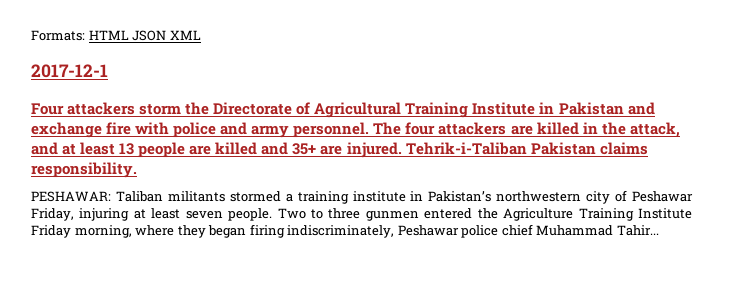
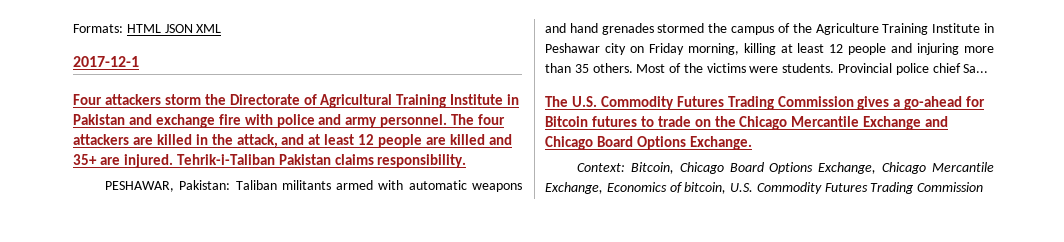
[119,143,135,155] 13 -> [358,134,375,145] 12
[31,190,693,204] [31,208,693,221] [31,224,659,238] PESHAWAR: Taliban militants stormed a training institute in Pakistan’s northwestern city of Peshawar Friday, injuring at least seven people. Two to three gunmen entered the Agriculture Training Institute Friday morning, where they began firing indiscriminately, Peshawar police chief Muhammad Tahir... -> [105,180,522,192] [545,23,994,35] [545,43,994,55] [545,63,989,75] [545,96,986,110] [545,116,949,130] [545,136,752,150] [577,162,994,174] [545,182,984,194] PESHAWAR, Pakistan: Taliban militants armed with automatic weapons and hand grenades stormed the campus of the Agriculture Training Institute in Peshawar city on Friday morning, killing at least 12 people and injuring more than 35 others. Most of the victims were students. Provincial police chief Sa... // The U.S. Commodity Futures Trading Commission gives a go-ahead for Bitcoin futures to trade on the Chicago Mercantile Exchange and Chicago Board Options Exchange. // Context: Bitcoin, Chicago Board Options Exchange, Chicago Mercantile Exchange, Economics of bitcoin, U.S. Commodity Futures Trading Commission

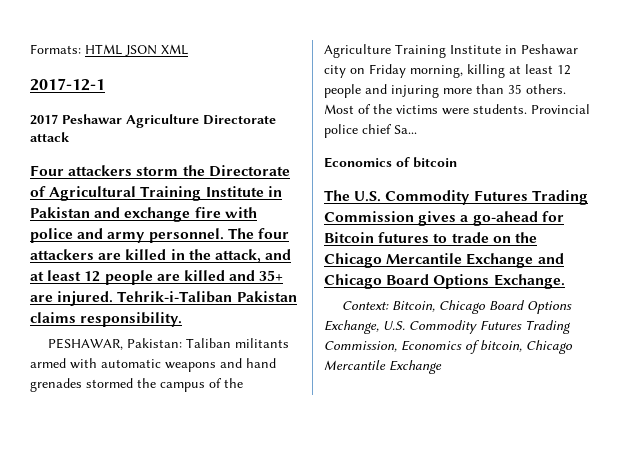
(139, 61) none -> [30,114,276,128] [30,132,70,142] // 2017 Peshawar Agriculture Directorate attack
(989, 68) none -> [324,157,457,168] // Economics of bitcoin
[882,162,994,174] [545,182,984,194] Chicago Mercantile Exchange, Economics of bitcoin, U.S. Commodity Futures Trading Commission -> [383,320,571,334] [324,340,573,354] [324,360,442,374] U.S. Commodity Futures Trading Commission, Economics of bitcoin, Chicago Mercantile Exchange

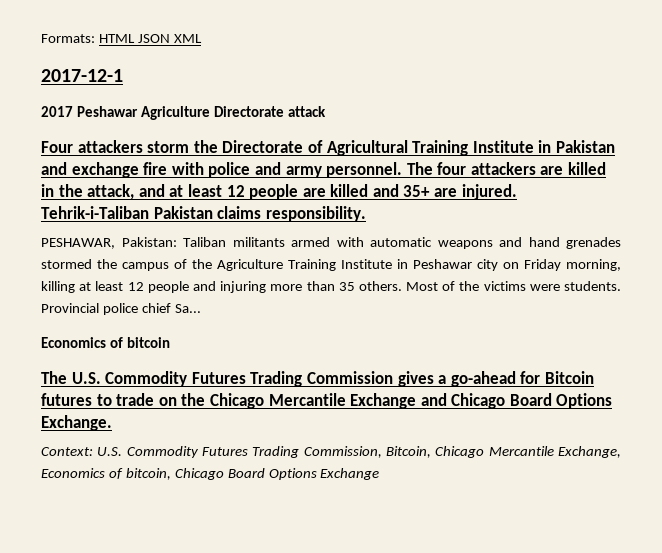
[392,300,573,314] [324,320,379,334] Bitcoin, Chicago Board Options Exchange, -> (93, 451) none
(397, 346) none -> [386,446,621,458] Bitcoin, Chicago Mercantile Exchange,
[324,360,386,370] Mercantile -> [227,468,317,480] Board Options

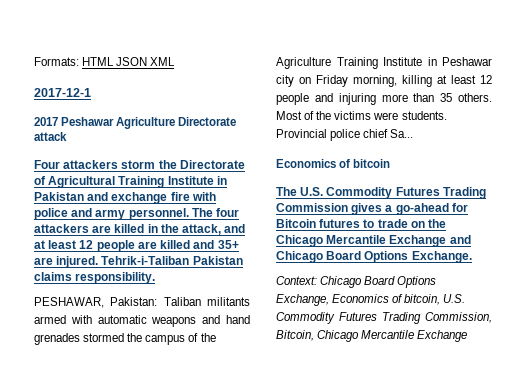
(93, 451) none -> [320,276,437,288] [276,294,441,306] Chicago Board Options Exchange, Economics of bitcoin,
[558,446,621,458] [41,468,317,480] Exchange, Economics of bitcoin, Chicago Board Options -> (415, 334) none

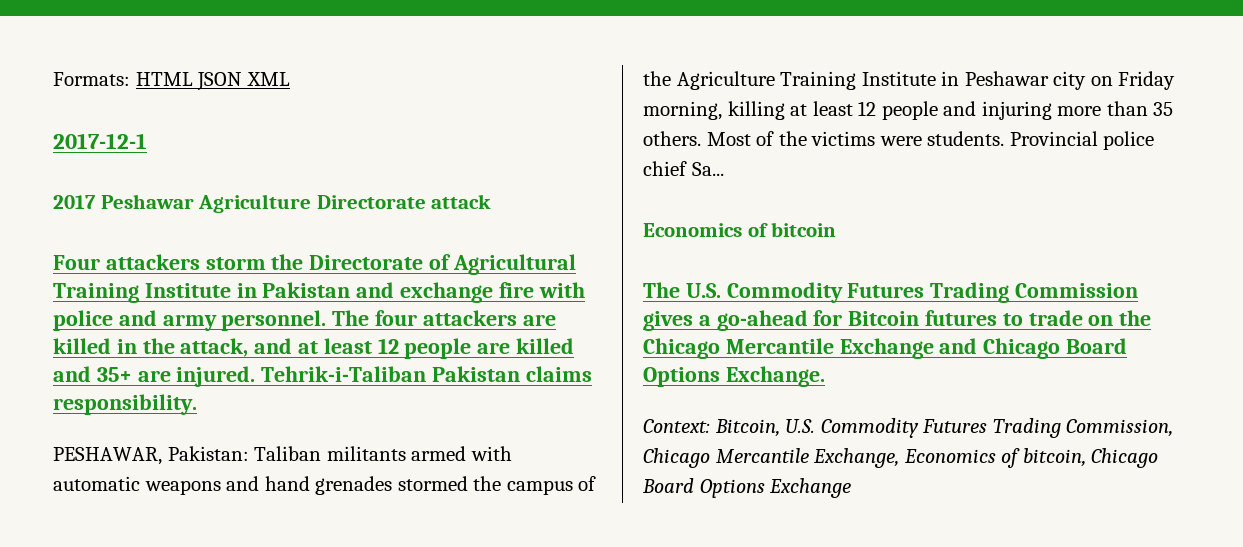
[320,276,437,288] [276,294,441,306] Chicago Board Options Exchange, Economics of bitcoin, -> [714,419,780,437] Bitcoin,
[276,330,415,342] Bitcoin, Chicago Mercantile -> [643,448,1159,468] [642,478,765,498] Chicago Mercantile Exchange, Economics of bitcoin, Chicago Board Options

